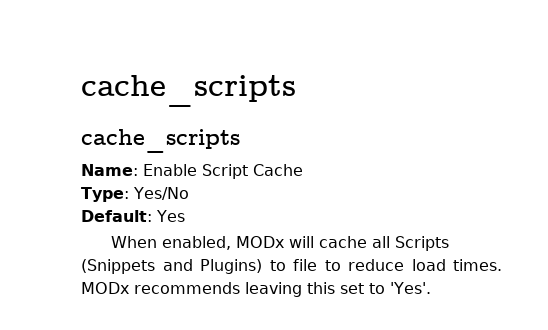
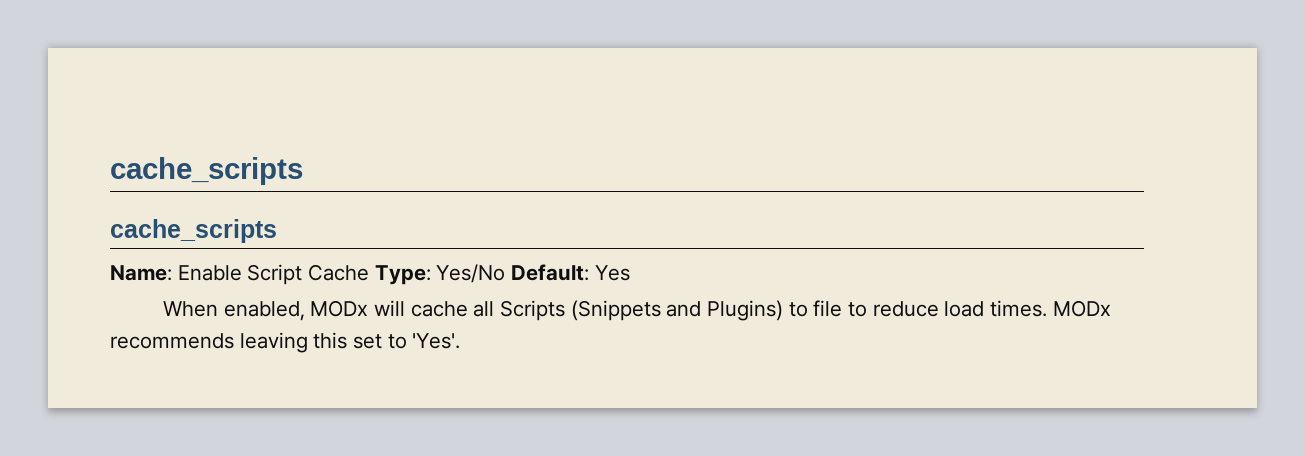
(303, 170) // -> (370, 272) none
(189, 193) // -> (506, 273) none

